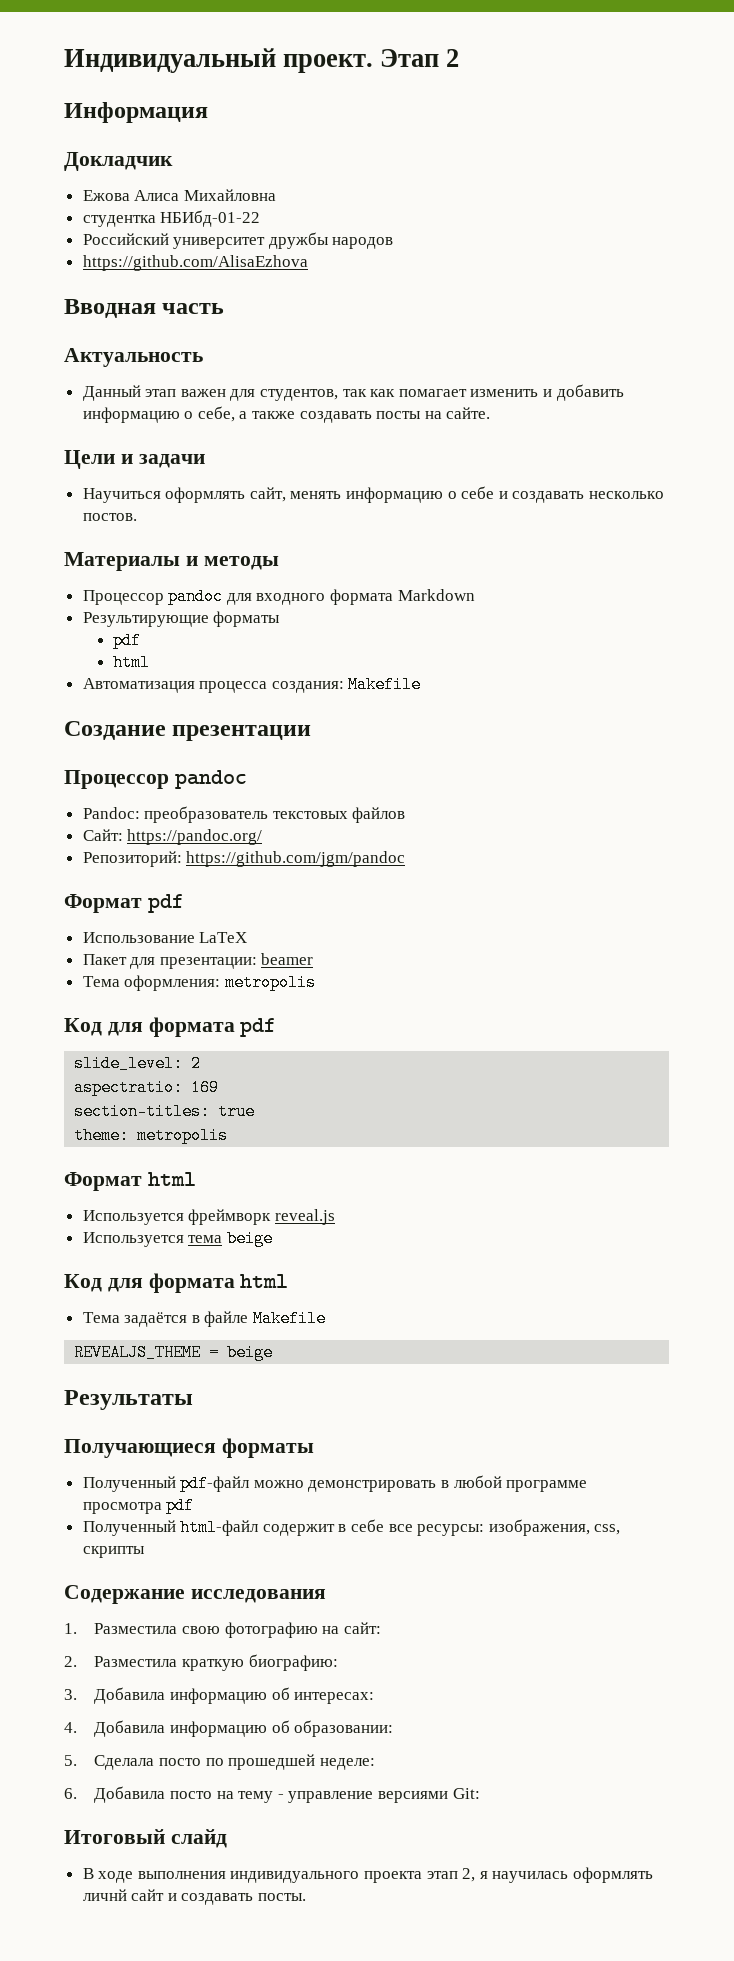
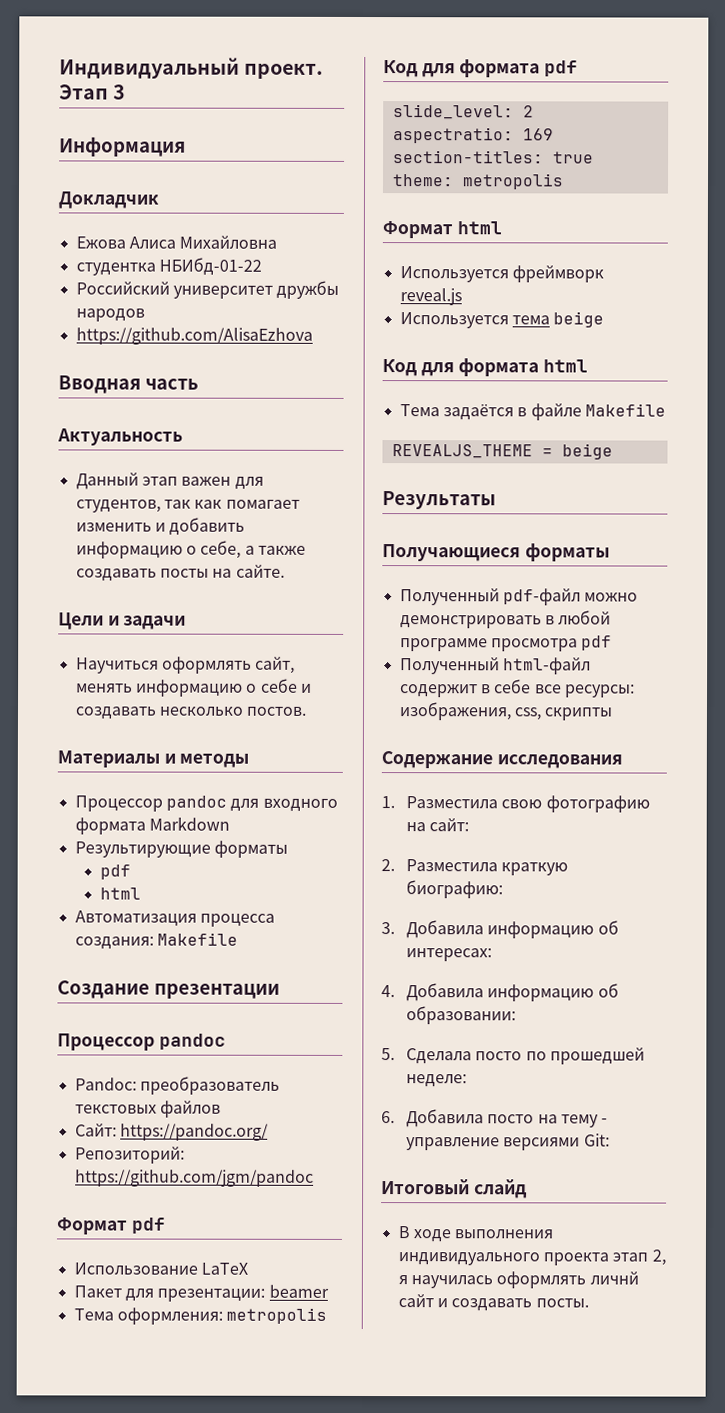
[446,49,460,67] 2 -> [113,84,127,100] 3

